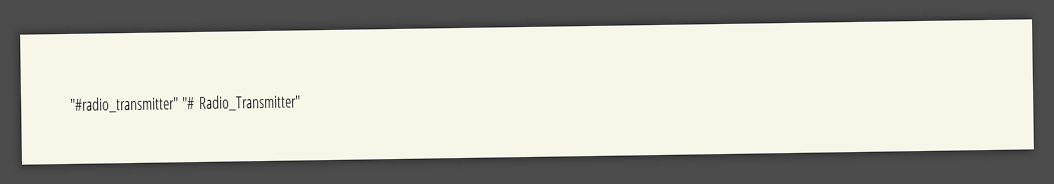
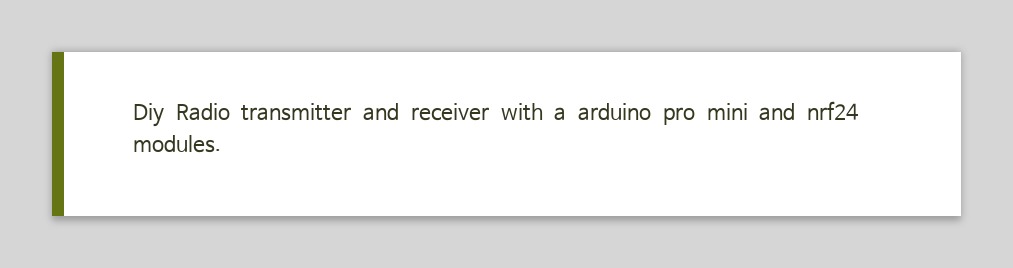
[70,94,301,113] "#radio_transmitter" "# Radio_Transmitter" -> [133,101,859,127] [133,135,221,153] Diy Radio transmitter and receiver with a arduino pro mini and nrf24 modules.

